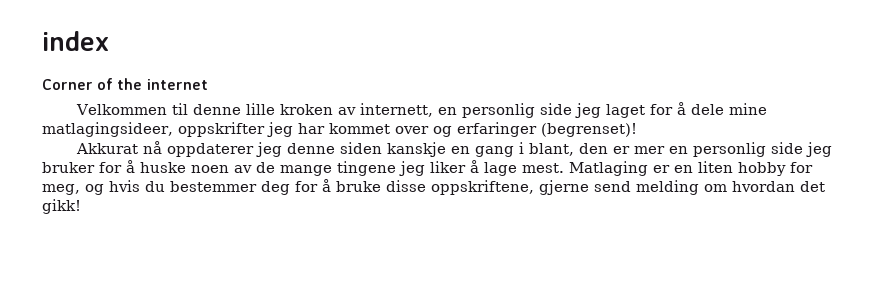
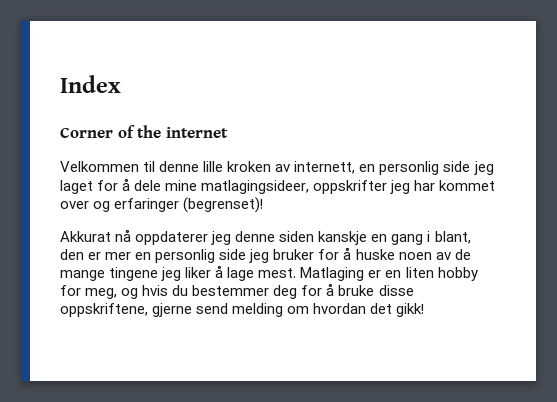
[42,31,109,51] index -> [60,75,121,93] Index

